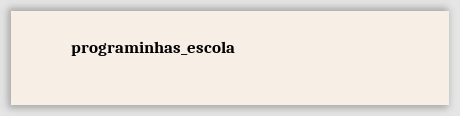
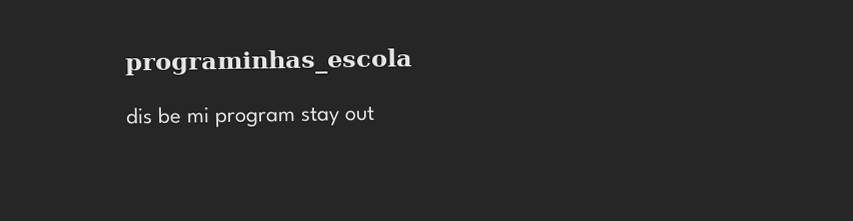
(235, 48) none -> [125,105,376,128] // dis be mi program stay out

